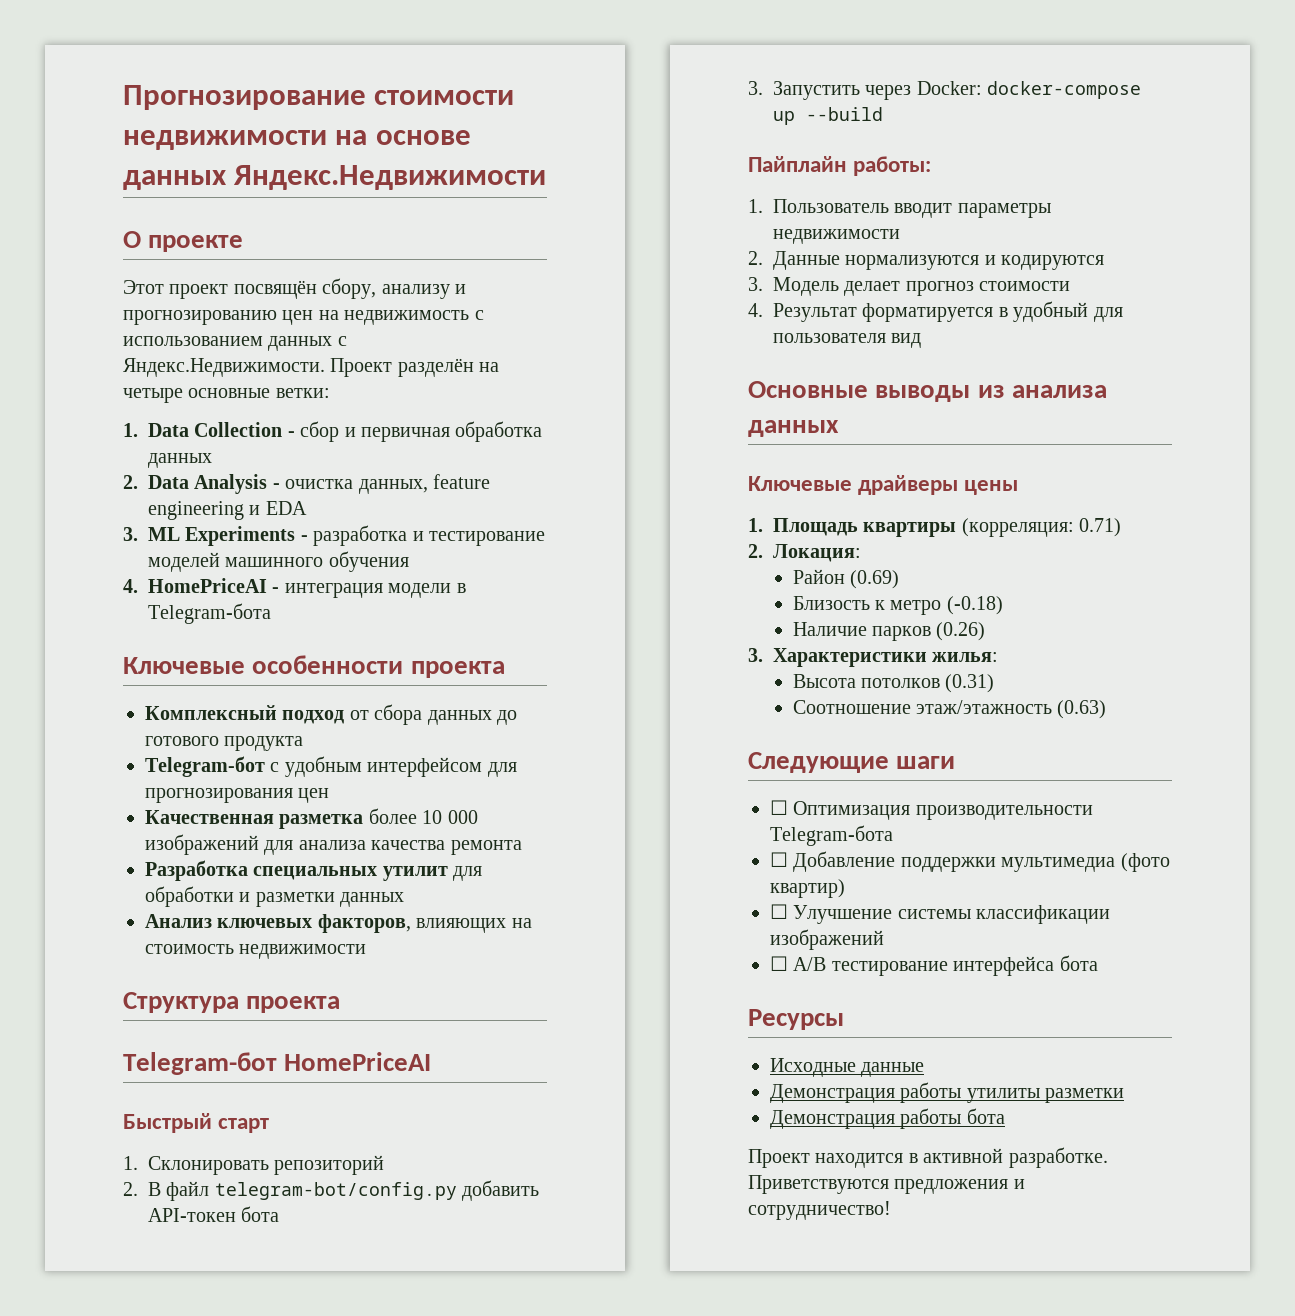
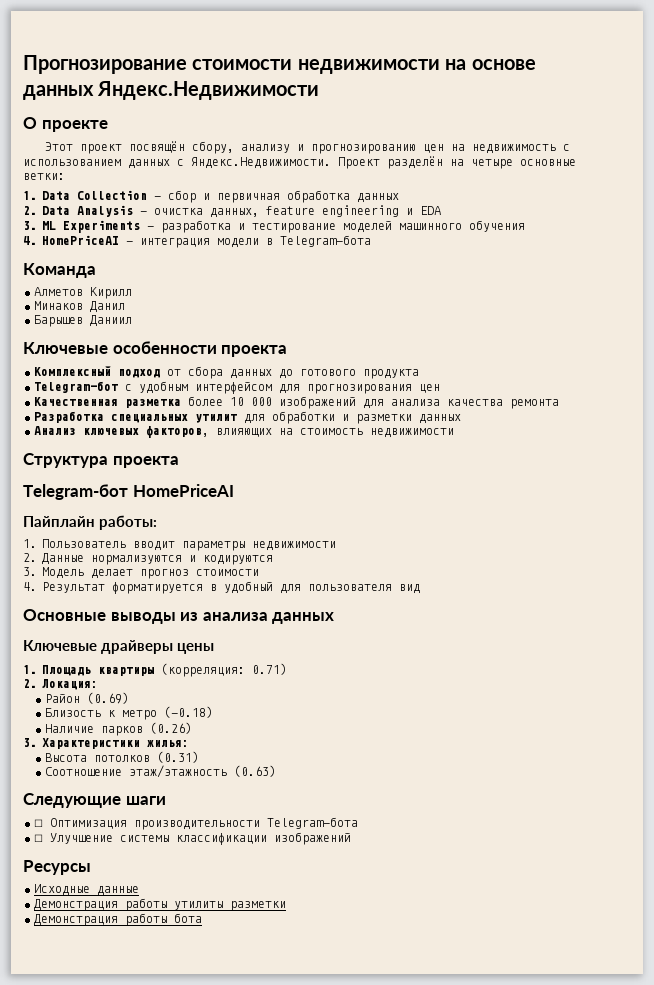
(271, 613) none -> [23,263,96,278] [34,287,132,299] [34,301,125,313] [34,315,132,327] // Команда // Алметов Кирилл // Минаков Данил // Барышев Даниил
[123,1113,270,1133] [123,1155,385,1175] [123,1180,540,1201] [148,1206,280,1222] [748,81,1142,100] [773,107,883,125] // Быстрый старт // 1. Склонировать репозиторий // 2. В файл telegram-bot/config.py добавить API-токен бота // 3. Запустить через Docker: docker-compose up --build -> (234, 490) none
[770,851,1170,872] [770,879,845,898] // ☐ Добавление поддержки мультимедиа (фото квартир) -> (358, 823) none
[770,955,1098,976] // ☐ A/B тестирование интерфейса бота -> (351, 838) none
[748,1147,1108,1168] [748,1175,1025,1194] [748,1201,891,1220] // Проект находится в активной разработке. Приветствуются предложения и сотрудничество! -> (202, 918) none

